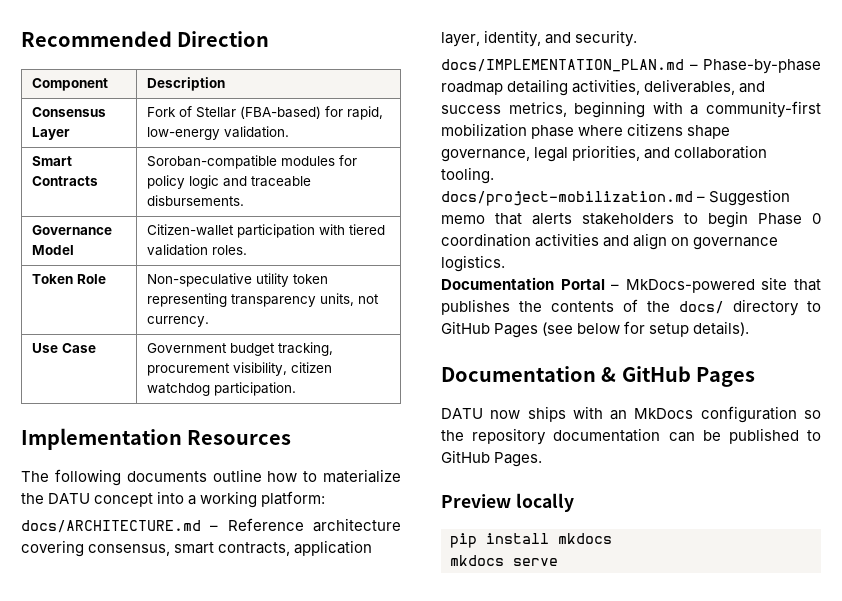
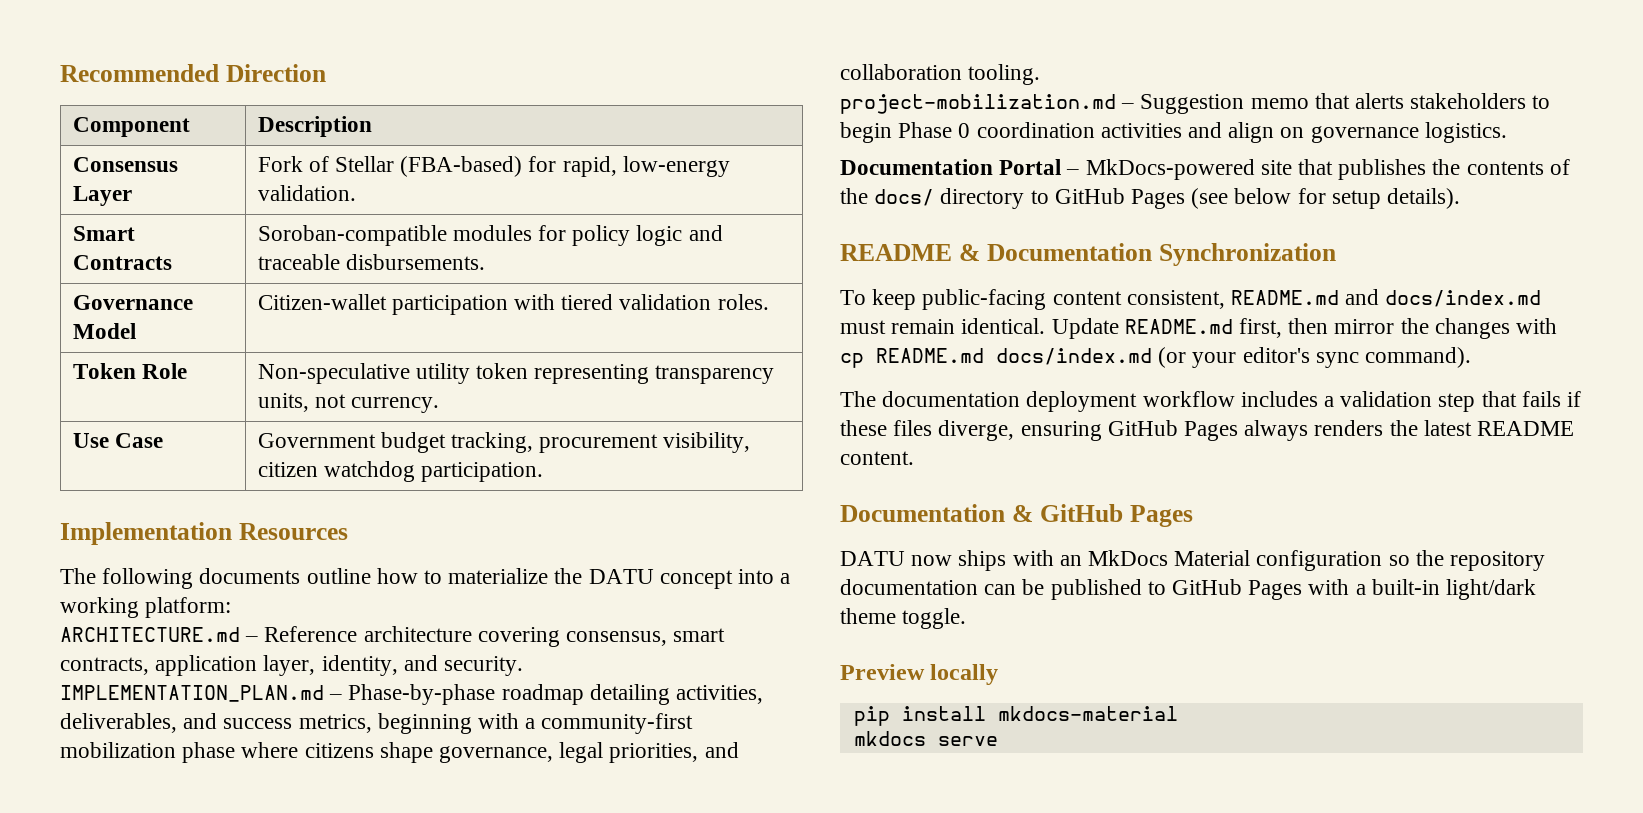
[21,520,201,533] docs/ARCHITECTURE.md -> [60,627,240,642] ARCHITECTURE.md
[441,59,684,72] docs/IMPLEMENTATION_PLAN.md -> [60,685,324,702] IMPLEMENTATION_PLAN.md
[441,191,693,206] docs/project-mobilization.md -> [840,94,1116,114] project-mobilization.md
(750, 328) none -> [840,243,1336,266] [840,289,1542,310] [840,318,1558,339] [840,347,1472,368] [840,391,1582,412] [840,420,1575,441] [840,451,914,465] // README & Documentation Synchronization // To keep public-facing content consistent, README.md and docs/index.md must remain identical. Update README.md first, then mirror the changes with cp README.md docs/index.md (or your editor's sync command). // The documentation deployment workflow includes a validation step that fails if these files diverge, ensuring GitHub Pages always renders the latest README content.
(694, 413) none -> [1174,550,1251,566] Material
[494,452,543,467] Pages. -> [1248,579,1537,600] [840,608,967,629] Pages with a built-in light/dark theme toggle.
[558,533,612,544] mkdocs -> [997,706,1178,721] mkdocs-material

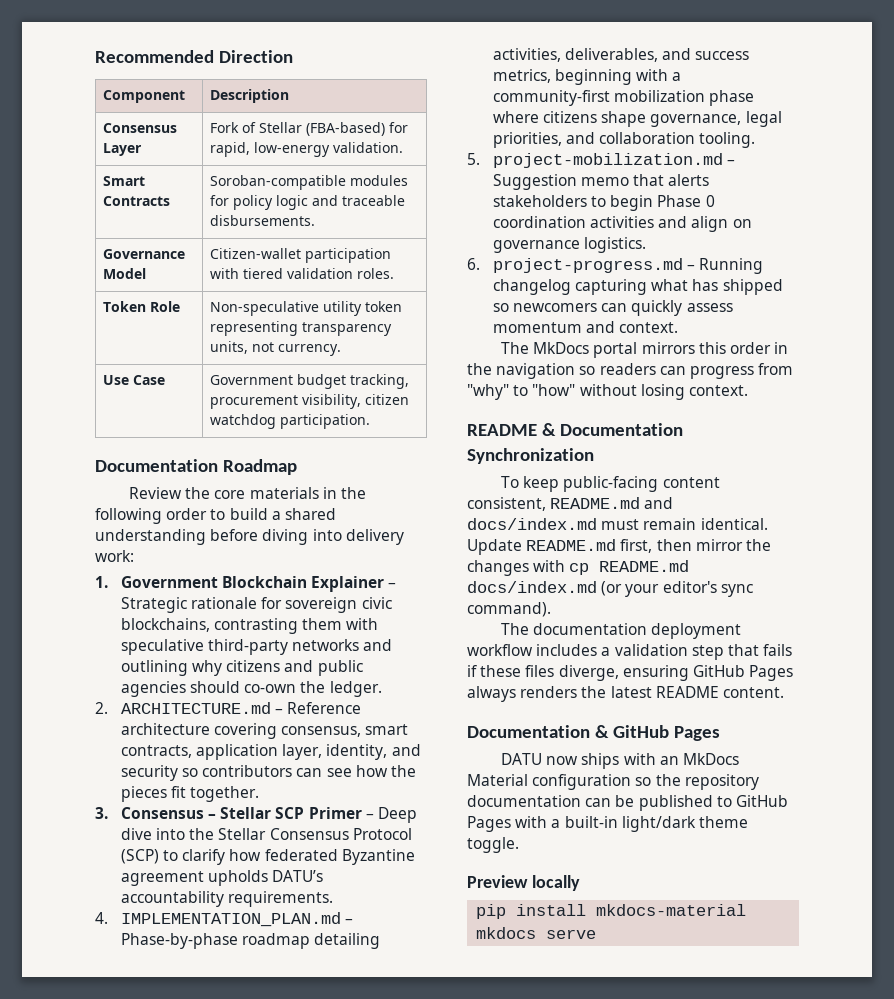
[60,522,348,545] [60,568,791,589] [60,597,232,618] Implementation Resources // The following documents outline how to materialize the DATU concept into a working platform: // -> [95,459,298,475] [129,487,366,499] [95,508,336,524] [95,529,404,545] [95,550,134,562] [95,576,397,592] [120,597,392,613] [120,618,379,634] [120,639,393,655] [120,660,363,676] [120,681,382,697] [95,702,108,714] Documentation Roadmap // Review the core materials in the following order to build a shared understanding before diving into delivery work: // 1. Government Blockchain Explainer – Strategic rationale for sovereign civic blockchains, contrasting them with speculative third-party networks and outlining why citizens and public agencies should co-own the ledger. // 2.
[444,656,524,676] security. // -> [120,765,416,781] [120,786,260,802] [95,807,417,823] [120,828,412,840] [120,849,415,865] [120,870,324,886] [120,891,333,907] [95,912,108,924] security so contributors can see how the pieces fit together. // 3. Consensus – Stellar SCP Primer – Deep dive into the Stellar Consensus Protocol (SCP) to clarify how federated Byzantine agreement upholds DATU’s accountability requirements. // 4.
(1041, 74) none -> [467,153,480,165] 5.
[840,159,1570,180] [840,188,1461,209] Documentation Portal – MkDocs-powered site that publishes the contents of the docs/ directory to GitHub Pages (see below for setup details). -> [467,258,764,274] [492,279,783,295] [492,300,733,316] [492,321,679,333] [501,342,789,358] [467,363,794,379] [467,384,748,400] 6. project-progress.md – Running changelog capturing what has shipped so newcomers can quickly assess momentum and context. // The MkDocs portal mirrors this order in the navigation so readers can progress from "why" to "how" without losing context.

